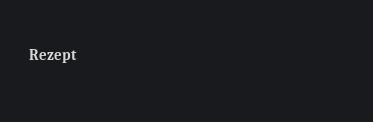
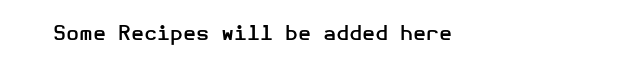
[29,49,77,63] Rezept -> [53,25,452,45] Some Recipes will be added here

